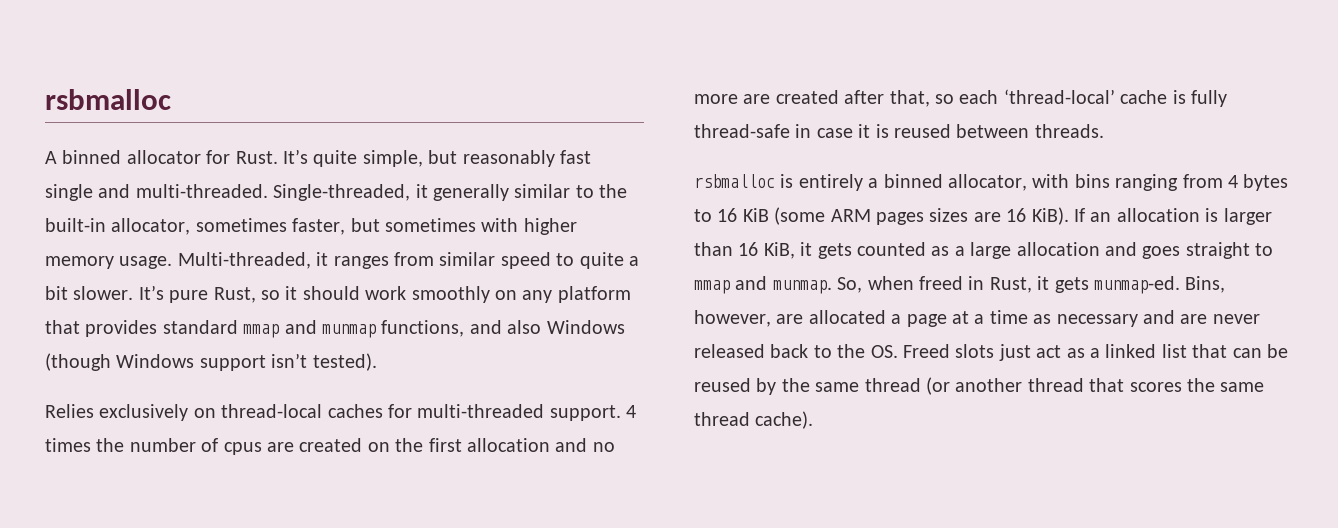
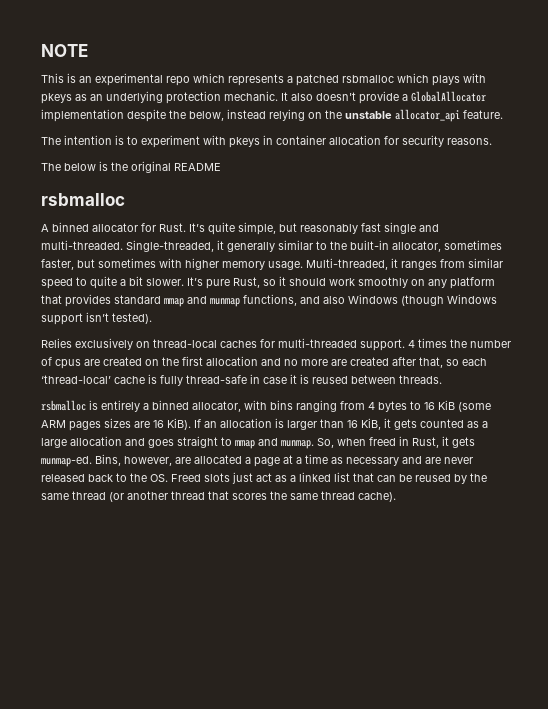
(45, 99) none -> [41,44,88,57] [41,73,486,86] [41,91,486,104] [41,109,503,122] [41,135,492,148] [41,161,221,173] NOTE // This is an experimental repo which represents a patched rsbmalloc which plays with pkeys as an underlying protection mechanic. It also doesn't provide a GlobalAllocator implementation despite the below, instead relying on the unstable allocator_api feature. // The intention is to experiment with pkeys in container allocation for security reasons. // The below is the original README //

